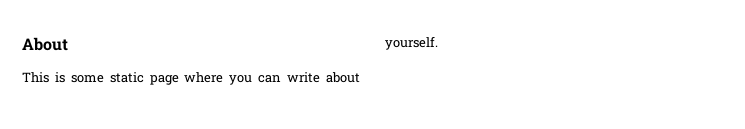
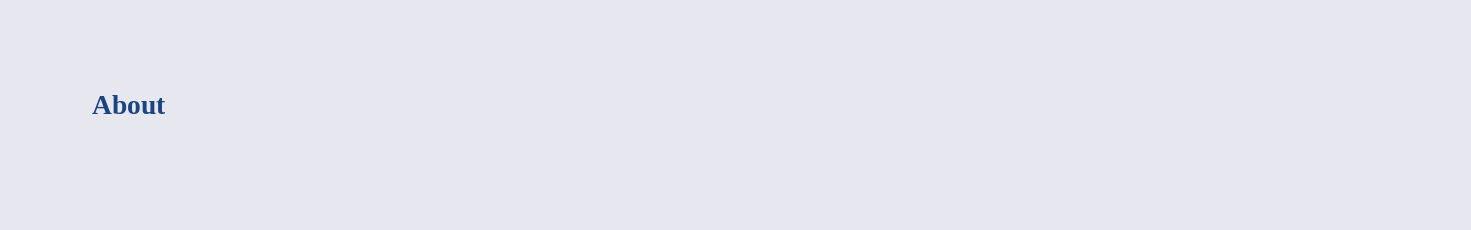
[22,72,360,85] [385,36,438,50] // This is some static page where you can write about yourself. -> (166, 104) none

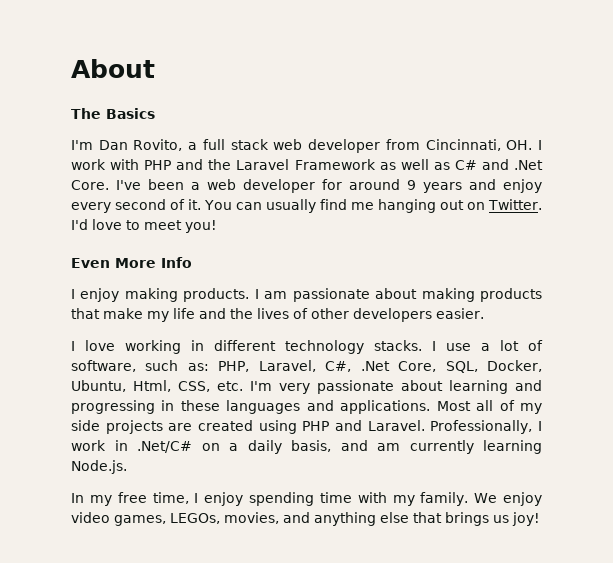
(166, 104) none -> [71,108,155,119] [71,139,542,153] [71,159,544,170] [71,179,542,193] [71,199,542,213] [71,219,217,233] [71,257,192,268] [71,288,542,302] [71,308,484,322] [71,340,543,354] [71,360,543,373] [71,380,542,394] [71,400,543,414] [71,420,542,434] [71,440,542,454] [71,460,127,474] [71,492,542,506] [71,512,540,526] // The Basics // I'm Dan Rovito, a full stack web developer from Cincinnati, OH. I work with PHP and the Laravel Framework as well as C# and .Net Core. I've been a web developer for around 9 years and enjoy every second of it. You can usually find me hanging out on Twitter. I'd love to meet you! // Even More Info // I enjoy making products. I am passionate about making products that make my life and the lives of other developers easier. // I love working in different technology stacks. I use a lot of software, such as: PHP, Laravel, C#, .Net Core, SQL, Docker, Ubuntu, Html, CSS, etc. I'm very passionate about learning and progressing in these languages and applications. Most all of my side projects are created using PHP and Laravel. Professionally, I work in .Net/C# on a daily basis, and am currently learning Node.js. // In my free time, I enjoy spending time with my family. We enjoy video games, LEGOs, movies, and anything else that brings us joy!

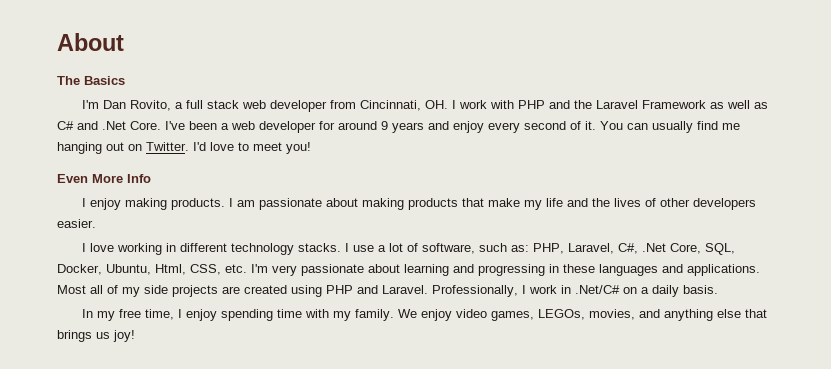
[291,440,542,454] [71,460,127,474] basis, and am currently learning Node.js. -> [683,285,718,294] basis.

